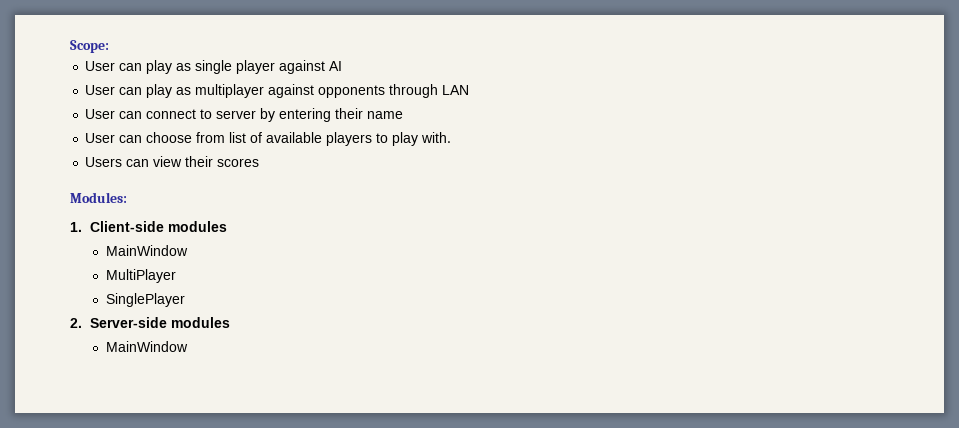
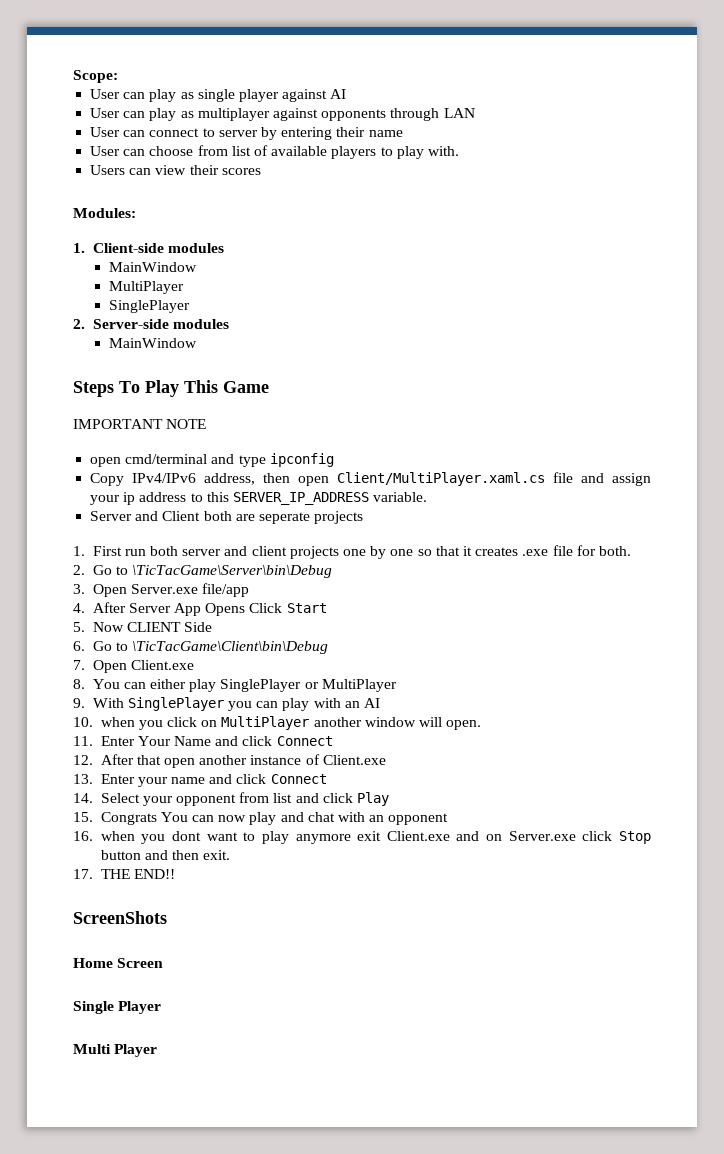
(188, 346) none -> [73,380,269,397] [73,419,207,429] [90,453,334,467] [90,472,651,486] [90,492,428,505] [90,511,364,524] [73,545,631,559] [73,565,333,578] [73,583,250,597] [73,602,327,616] [73,622,213,632] [73,641,329,654] [73,660,194,673] [73,679,397,692] [73,697,381,711] [73,716,482,730] [73,736,333,746] [73,754,386,768] [73,774,327,787] [73,792,390,806] [73,812,449,825] [73,831,651,844] [100,850,231,860] [73,869,175,879] [73,911,167,924] [73,958,164,968] [73,1001,162,1014] [73,1044,158,1057] // Steps To Play This Game // IMPORTANT NOTE // open cmd/terminal and type ipconfig // Copy IPv4/IPv6 address, then open Client/MultiPlayer.xaml.cs file and assign your ip address to this SERVER_IP_ADDRESS variable. // Server and Client both are seperate projects // 1. First run both server and client projects one by one so that it creates .exe file for both. // 2. Go to \TicTacGame\Server\bin\Debug // 3. Open Server.exe file/app // 4. After Server App Opens Click Start // 5. Now CLIENT Side // 6. Go to \TicTacGame\Client\bin\Debug // 7. Open Client.exe // 8. You can either play SinglePlayer or MultiPlayer // 9. With SinglePlayer you can play with an AI // 10. when you click on MultiPlayer another window will open. // 11. Enter Your Name and click Connect // 12. After that open another instance of Client.exe // 13. Enter your name and click Connect // 14. Select your opponent from list and click Play // 15. Congrats You can now play and chat with an opponent // 16. when you dont want to play anymore exit Client.exe and on Server.exe click Stop button and then exit. // 17. THE END!! // ScreenShots // Home Screen // Single Player // Multi Player

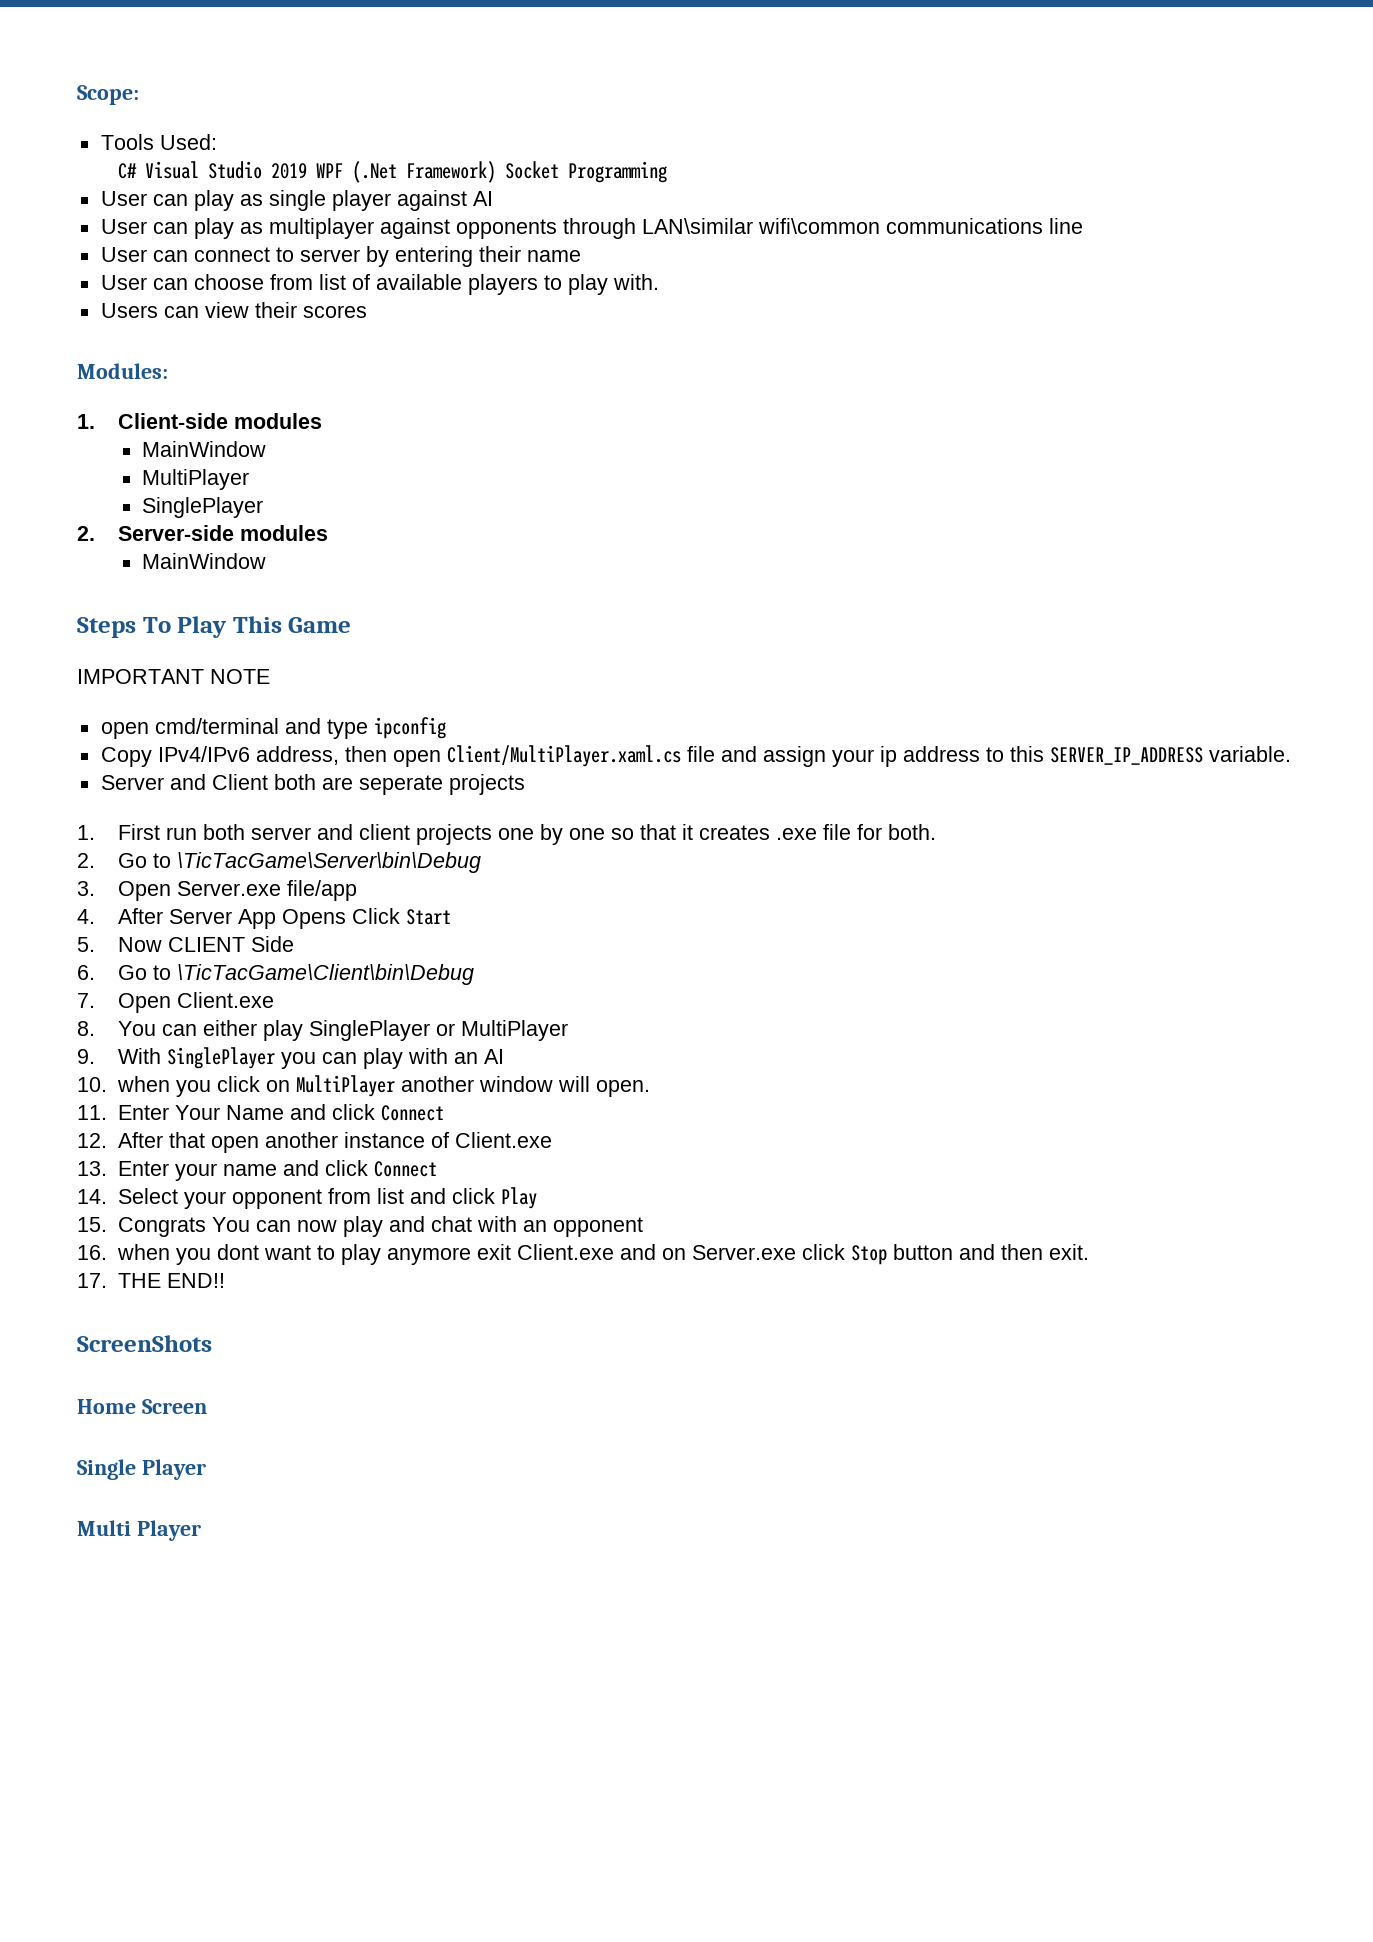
(118, 76) none -> [100,134,217,150] [118,161,668,183] // Tools Used: // C# Visual Studio 2019 WPF (.Net Framework) Socket Programming
[443,108,475,118] LAN -> [641,218,1083,234] LAN\similar wifi\common communications line

